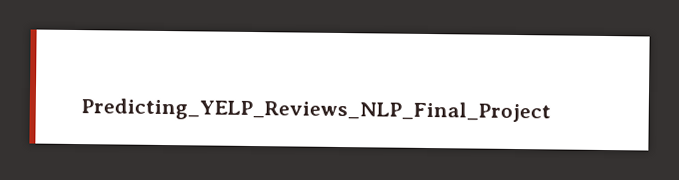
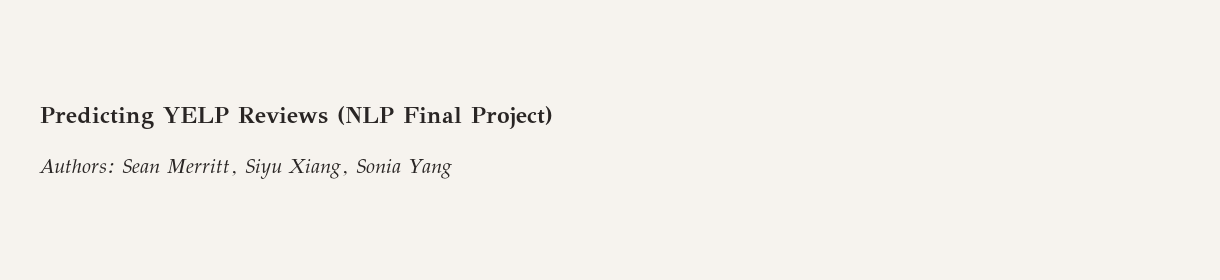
[81,98,551,124] Predicting_YELP_Reviews_NLP_Final_Project -> [40,106,553,129] [39,159,452,179] Predicting YELP Reviews (NLP Final Project) // Authors: Sean Merritt, Siyu Xiang, Sonia Yang

